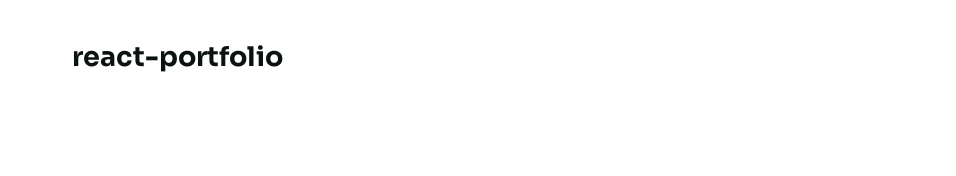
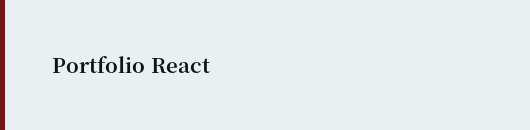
[72,45,283,72] react-portfolio -> [52,56,210,73] Portfolio React

